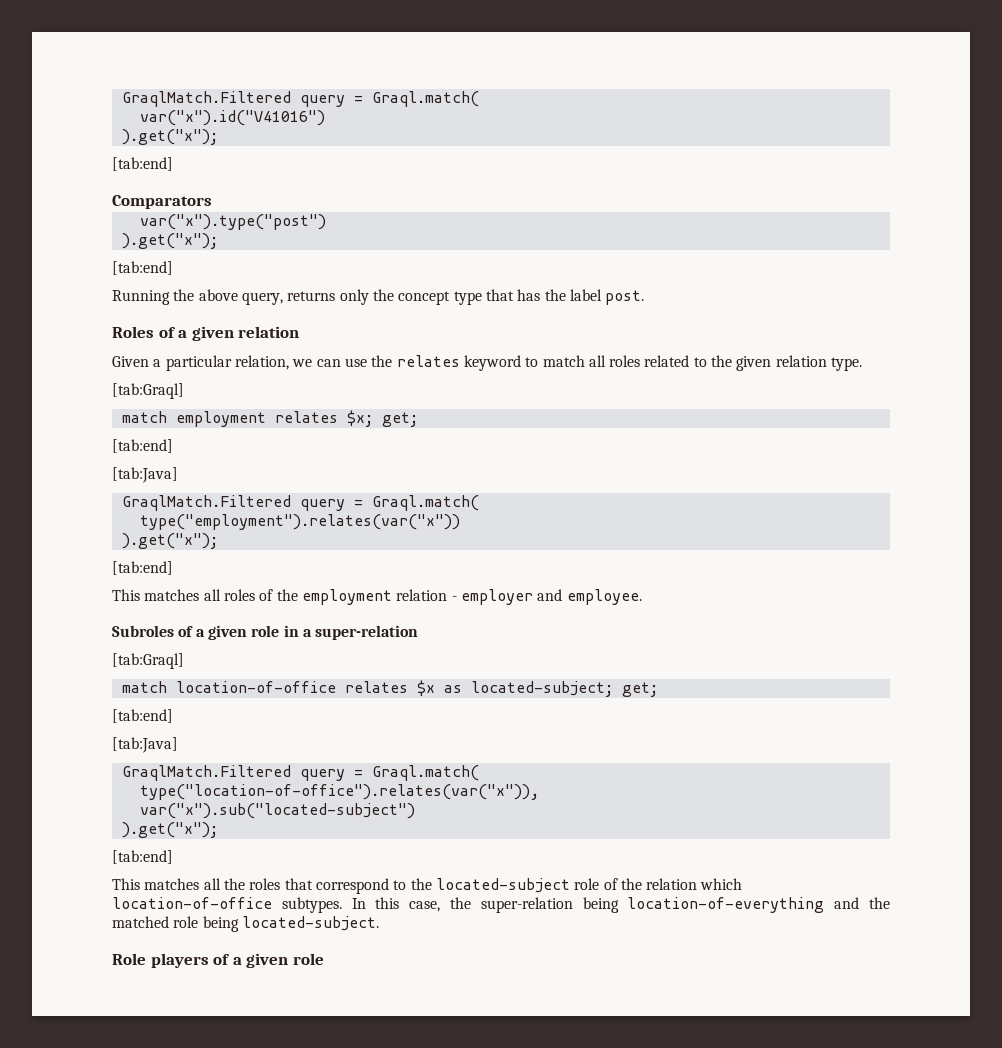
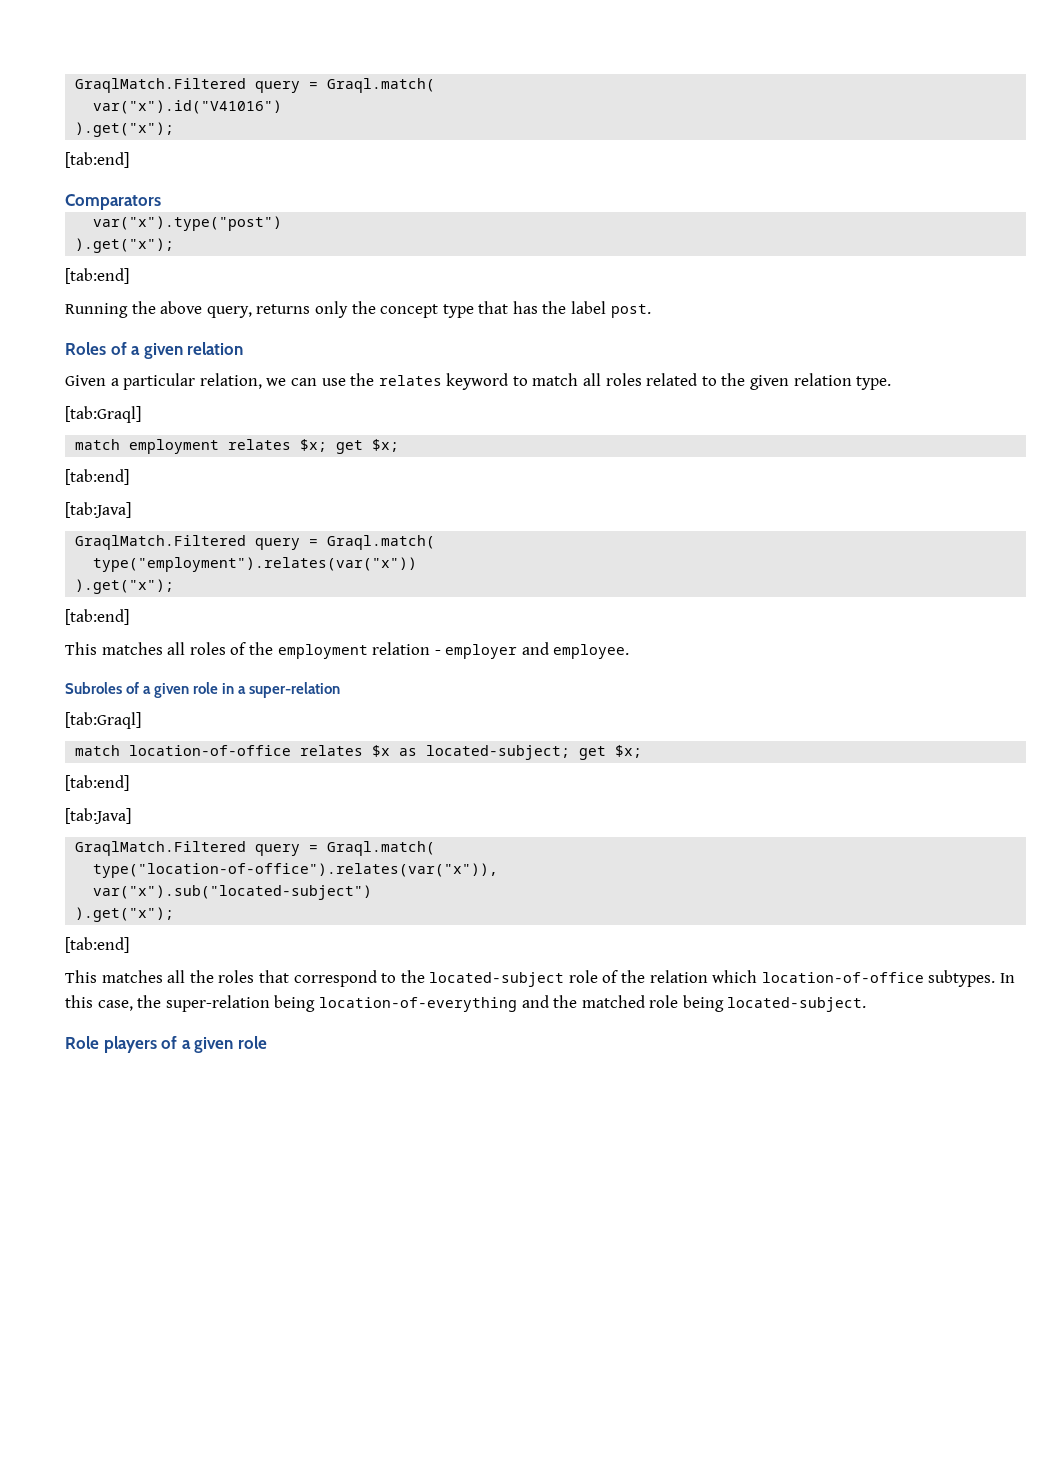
[381,412,418,427] get; -> [336,439,400,454] get $x;
[621,682,658,697] get; -> [579,745,643,760] get $x;

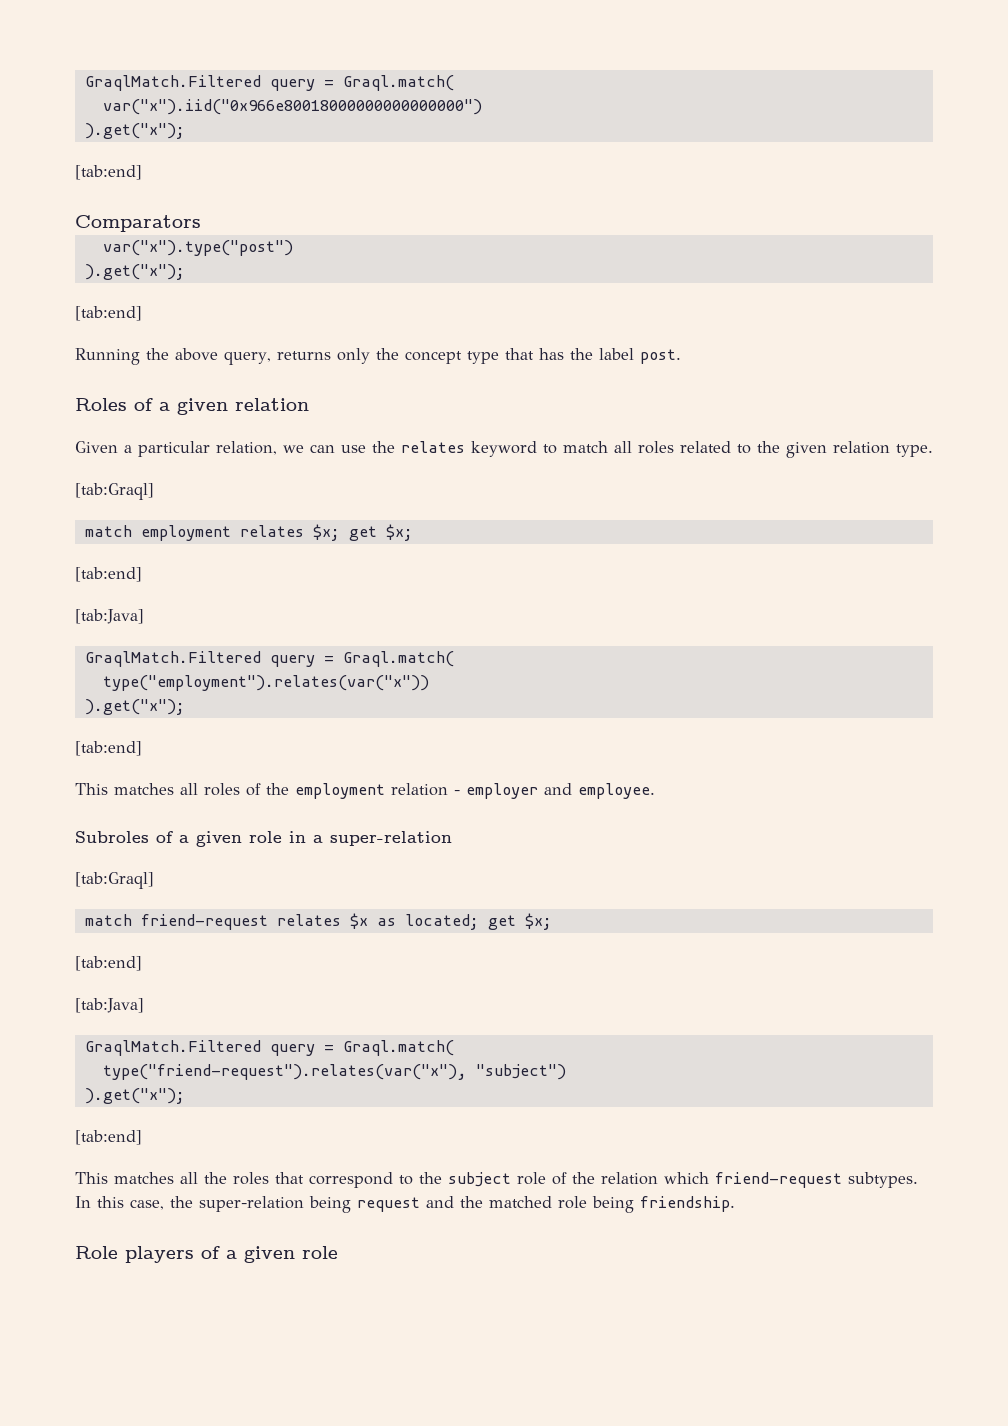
[75,78,436,93] [93,100,283,114] GraqlMatch.Filtered query = Graql.match( // var("x").id("V41016") -> [84,75,454,91] [102,99,482,115] GraqlMatch.Filtered query = Graql.match( // var("x").iid("0x966e80018000000000000000")
[129,745,292,756] location-of-office -> [140,914,268,930] friend-request
[426,745,643,760] [65,775,129,791] [65,808,131,824] [75,841,436,856] [93,863,499,878] [93,885,373,900] located-subject; get $x; // [tab:end] // [tab:Java] // GraqlMatch.Filtered query = Graql.match( // type("location-of-office").relates(var("x")), // var("x").sub("located-subject") -> [404,913,552,930] [75,956,142,971] [75,998,144,1013] [84,1040,454,1056] [102,1064,566,1080] located; get $x; // [tab:end] // [tab:Java] // GraqlMatch.Filtered query = Graql.match( // type("friend-request").relates(var("x"), "subject")
[429,972,565,987] located-subject -> [448,1172,511,1187] subject
[761,972,924,983] location-of-office -> [715,1172,842,1188] friend-request
[318,997,517,1012] location-of-everything -> [357,1197,420,1212] request
[727,997,867,1012] located-subject. -> [640,1196,735,1212] friendship.

